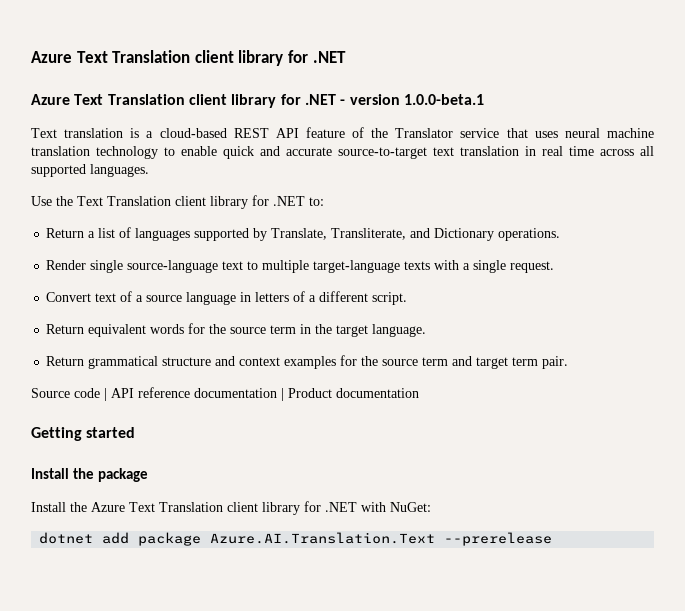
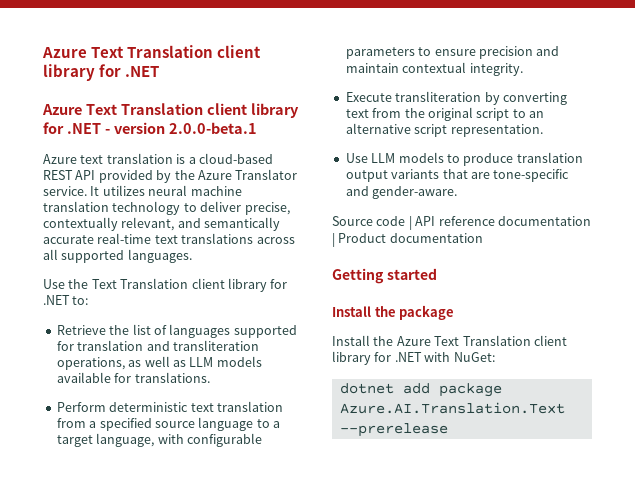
[403,94,484,105] [31,128,57,138] 1.0.0-beta.1 // Text -> [168,122,257,134] [43,154,104,164] 2.0.0-beta.1 // Azure text
[305,127,558,138] feature of the Translator service that uses -> [98,169,298,183] [43,185,145,196] provided by the Azure Translator service. It utilizes
[181,146,594,159] enable quick and accurate source-to-target text translation in real time -> [200,201,290,215] [43,217,281,231] [43,233,254,244] deliver precise, contextually relevant, and semantically accurate real-time text translations
[46,228,96,238] Return a -> [56,325,130,335] Retrieve the
[253,228,561,241] [46,260,555,273] [46,291,408,305] [46,323,427,337] [46,355,569,369] by Translate, Transliterate, and Dictionary operations. // Render single source-language text to multiple target-language texts with a single request. // Convert text of a source language in letters of a different script. // Return equivalent words for the source term in the target language. // Return grammatical structure and context examples for the source term and target term pair. -> [56,340,259,351] [56,356,262,370] [56,372,210,383] [56,401,283,412] [56,417,280,431] [56,433,262,447] [345,46,560,59] [345,62,523,76] [345,91,567,105] [345,107,544,121] [345,123,543,137] [345,152,583,166] [345,169,570,182] [345,186,458,199] for translation and transliteration operations, as well as LLM models available for translations. // Perform deterministic text translation from a specified source language to a target language, with configurable parameters to ensure precision and maintain contextual integrity. // Execute transliteration by converting text from the original script to an alternative script representation. // Use LLM models to produce translation output variants that are tone-specific and gender-aware.

